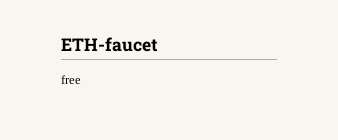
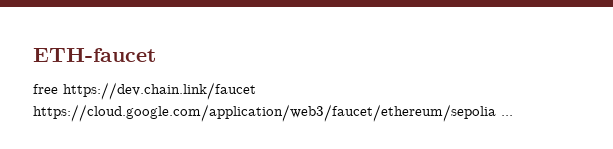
(81, 79) none -> [63,82,256,100] [33,104,513,122] https://dev.chain.link/faucet https://cloud.google.com/application/web3/faucet/ethereum/sepolia ...

